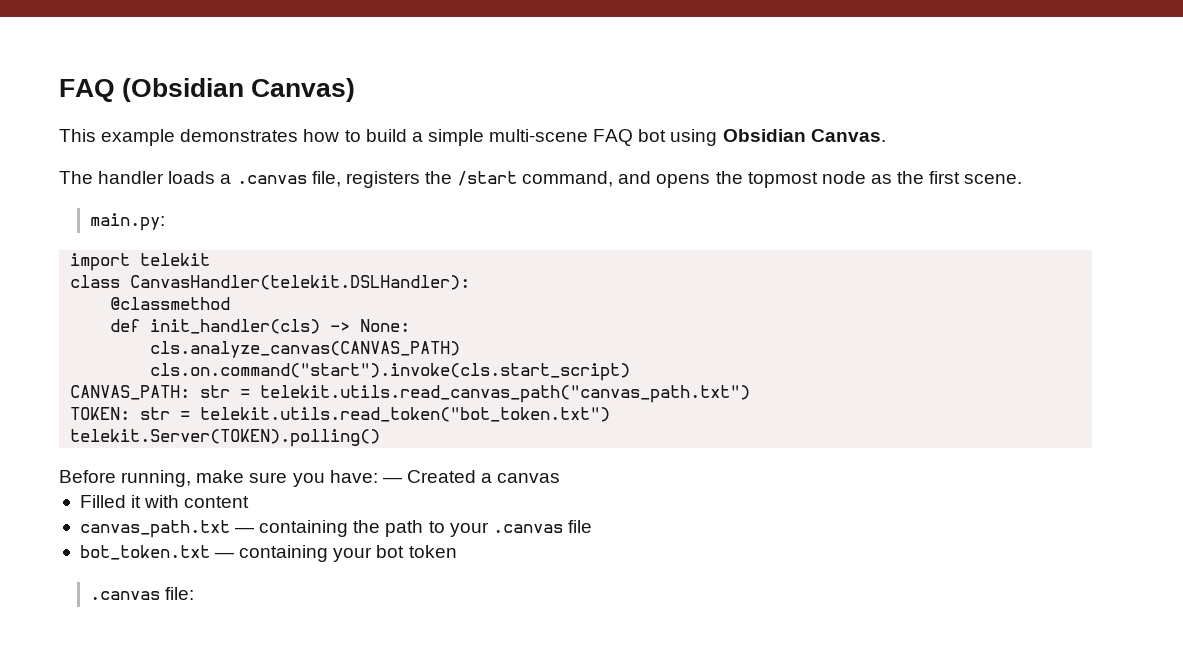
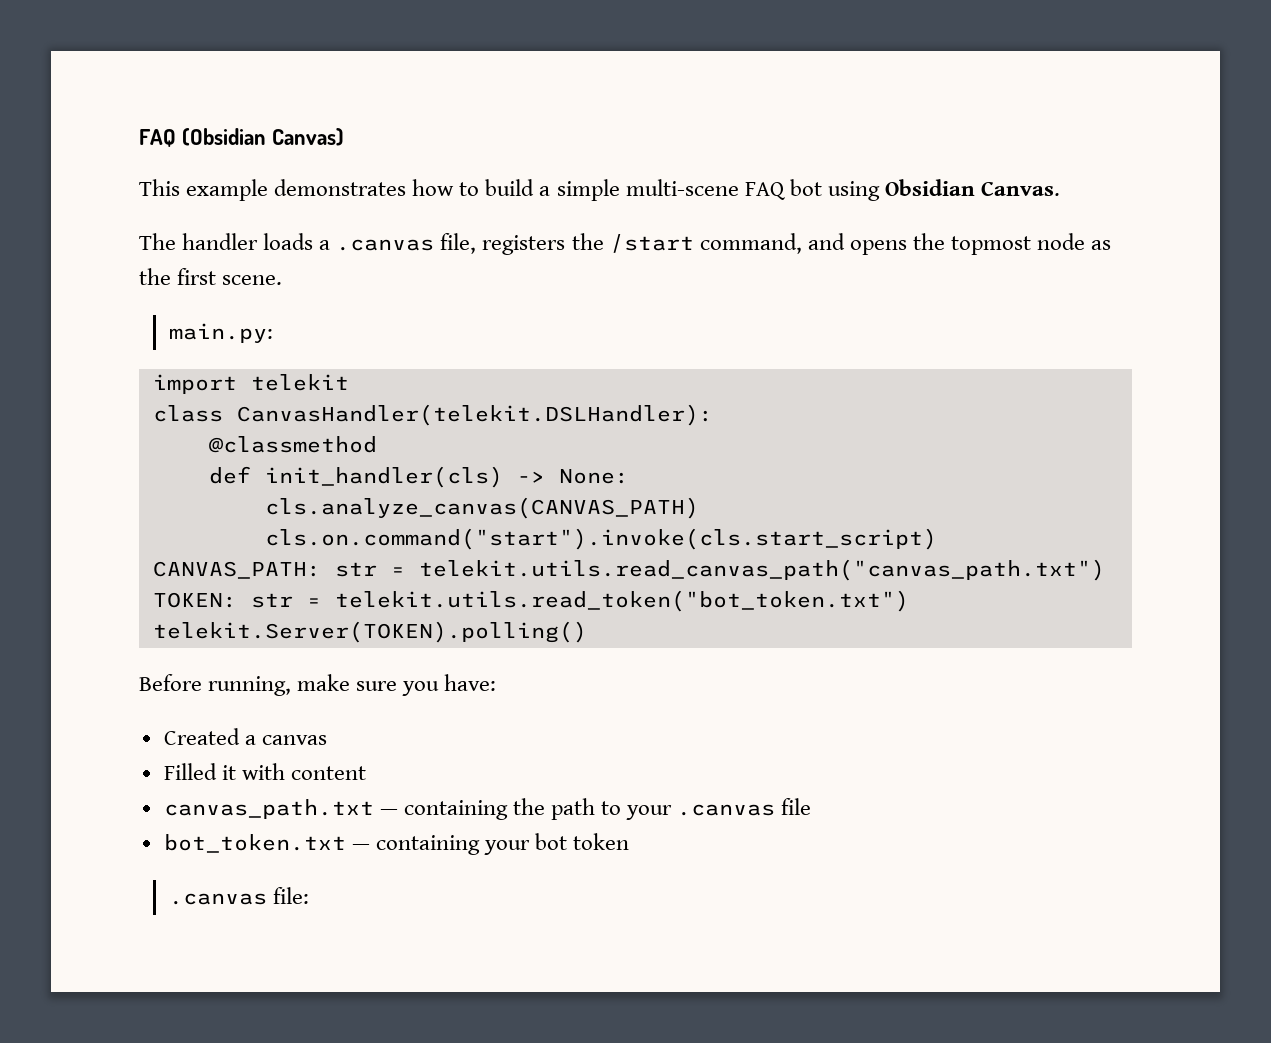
[382,477,402,483] — -> (497, 682) //

